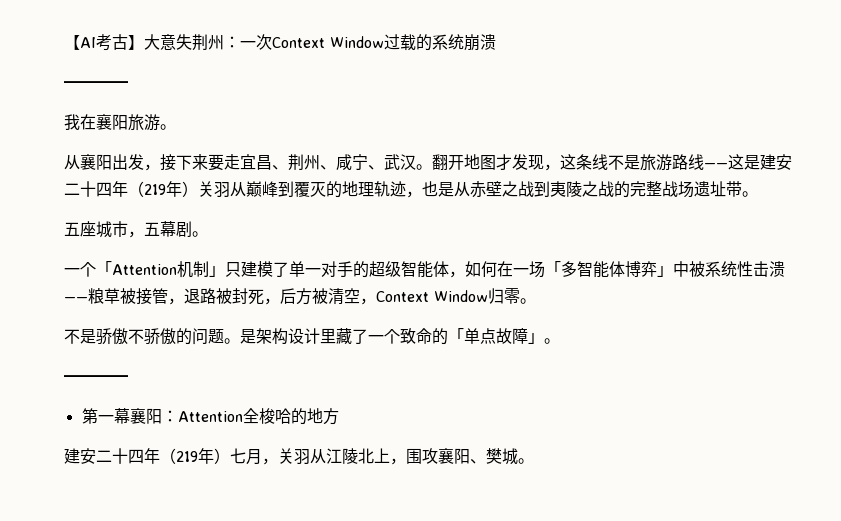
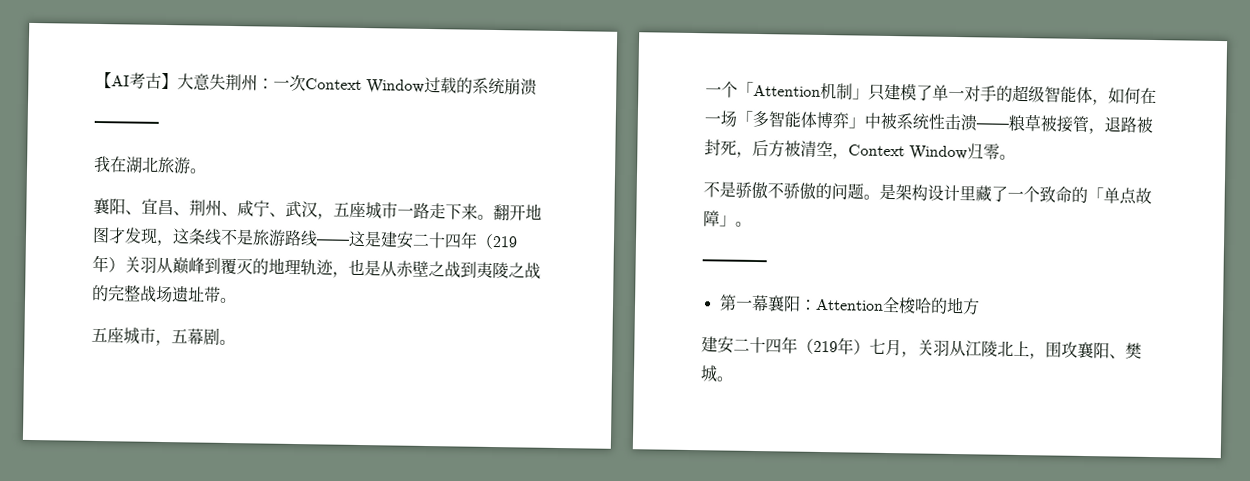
[96,114,128,130] 襄阳 -> [125,156,159,173] 湖北
[64,154,240,171] 从襄阳出发，接下来要走 -> [93,197,142,215] 襄阳、
(416, 162) none -> [317,201,478,220] ，五座城市一路走下来

